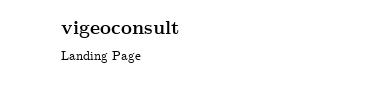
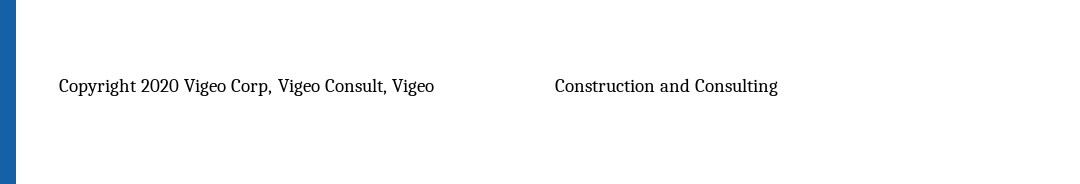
[61,21,180,38] [61,51,141,63] vigeoconsult // Landing Page -> [59,78,779,96] Copyright 2020 Vigeo Corp, Vigeo Consult, Vigeo Construction and Consulting

